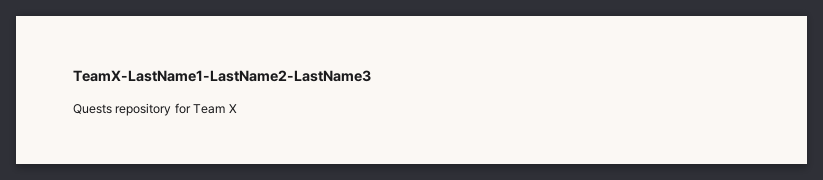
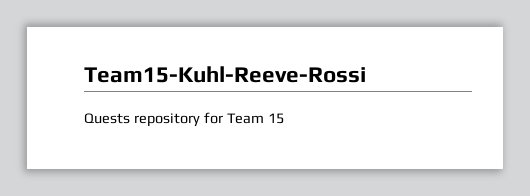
[73,70,371,82] TeamX-LastName1-LastName2-LastName3 -> [84,66,366,83] Team15-Kuhl-Reeve-Rossi
[228,104,237,113] X -> [267,113,284,124] 15

